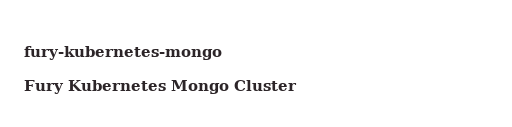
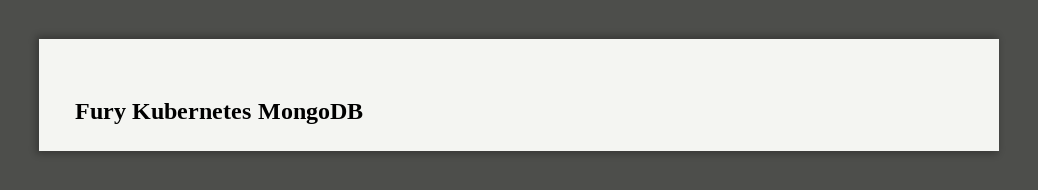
[24,46,222,60] fury-kubernetes-mongo // -> (75, 114) none
[171,80,297,94] Mongo Cluster -> [257,104,363,124] MongoDB

